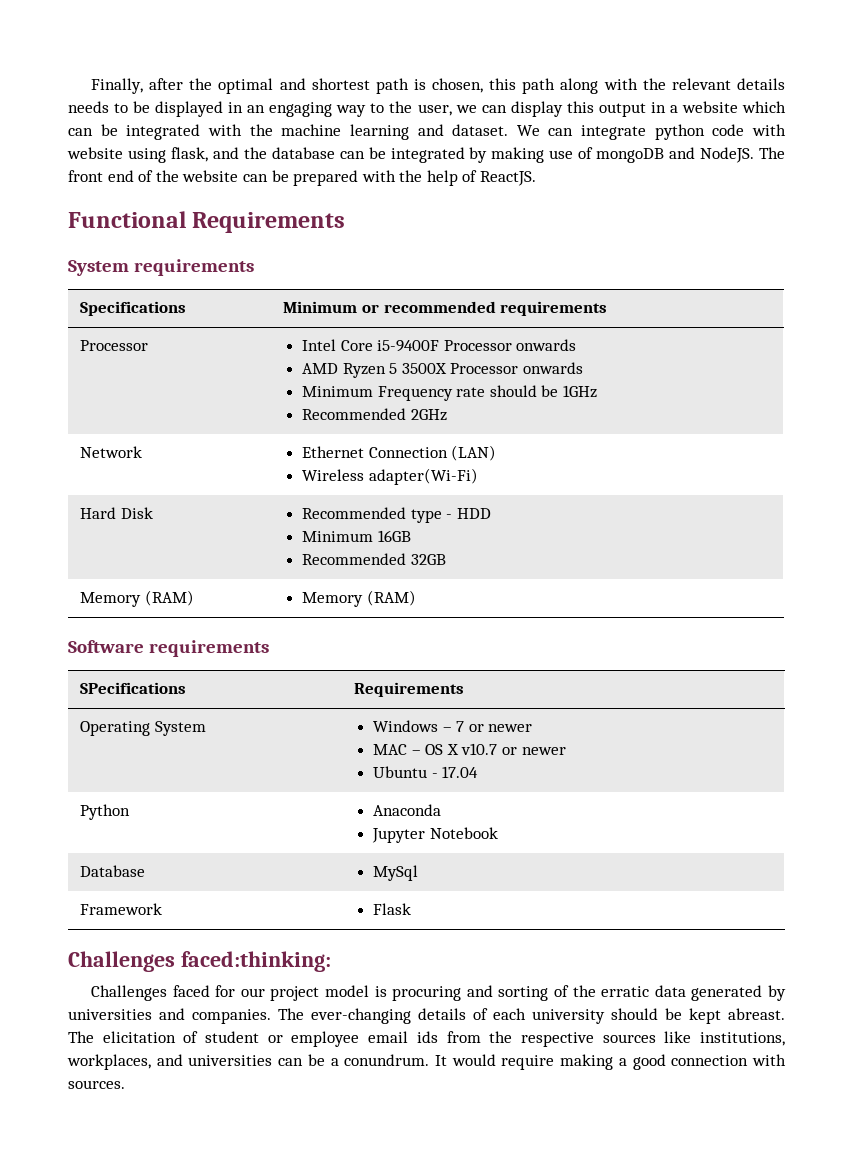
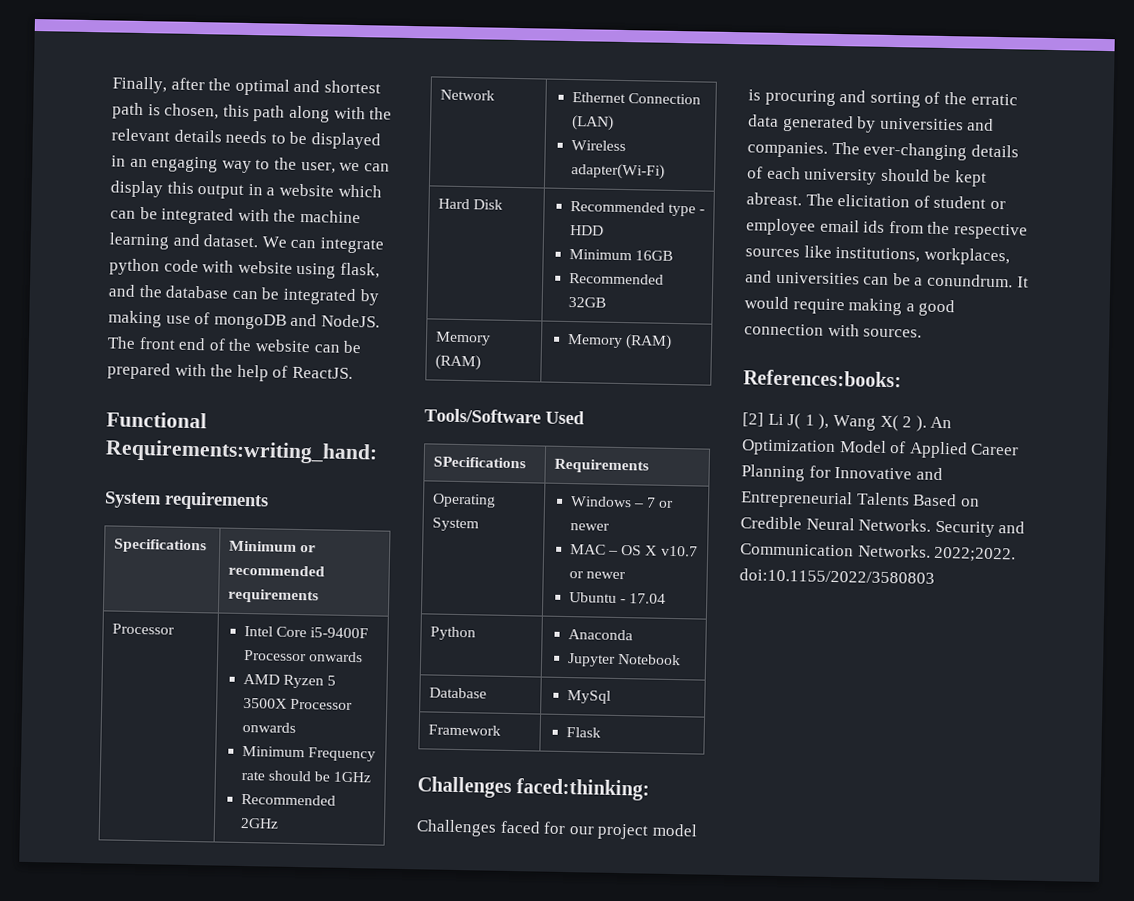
[192,212,346,233] Requirements -> [105,439,378,465] Requirements:writing_hand:
[68,640,270,657] Software requirements -> [424,408,585,425] Tools/Software Used
(125, 1084) none -> [743,369,902,388] [742,412,953,432] [741,439,1020,459] [741,464,943,482] [740,490,980,509] [740,516,1026,537] [740,543,1017,563] [739,568,935,584] // References:books: // [2] Li J( 1 ), Wang X( 2 ). An Optimization Model of Applied Career Planning for Innovative and Entrepreneurial Talents Based on Credible Neural Networks. Security and Communication Networks. 2022;2022. doi:10.1155/2022/3580803

